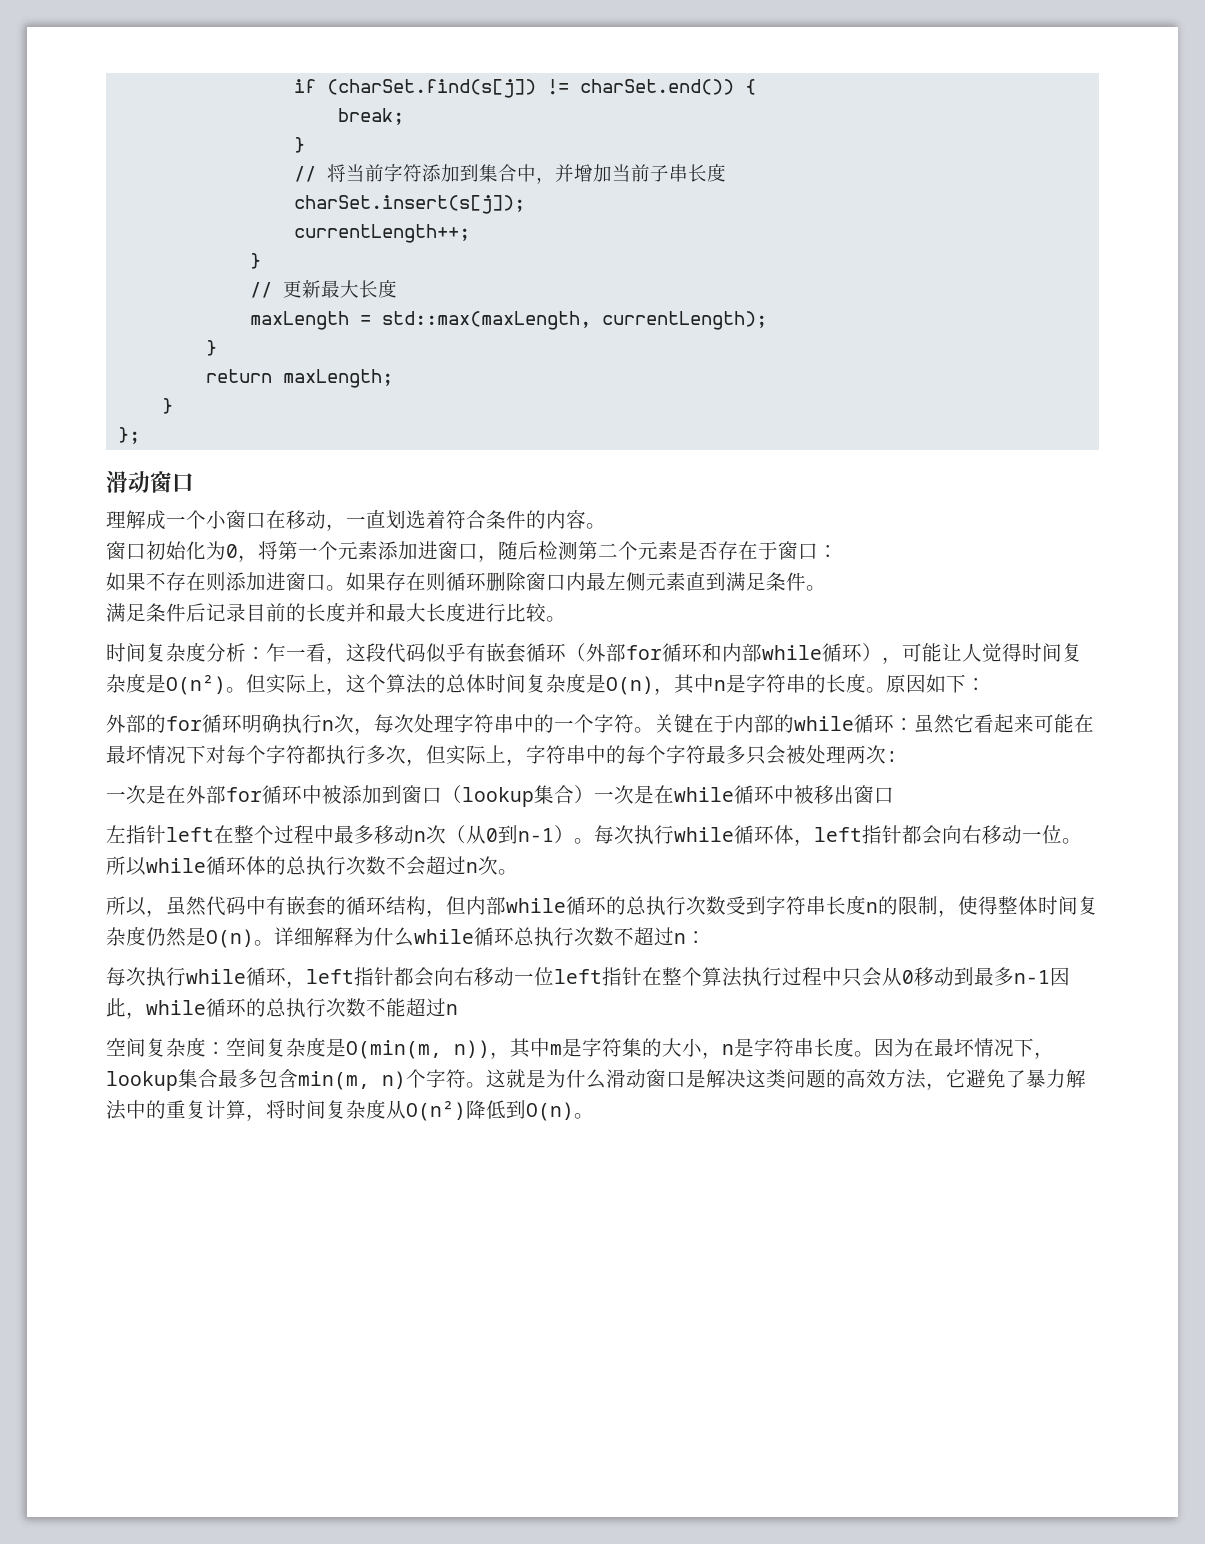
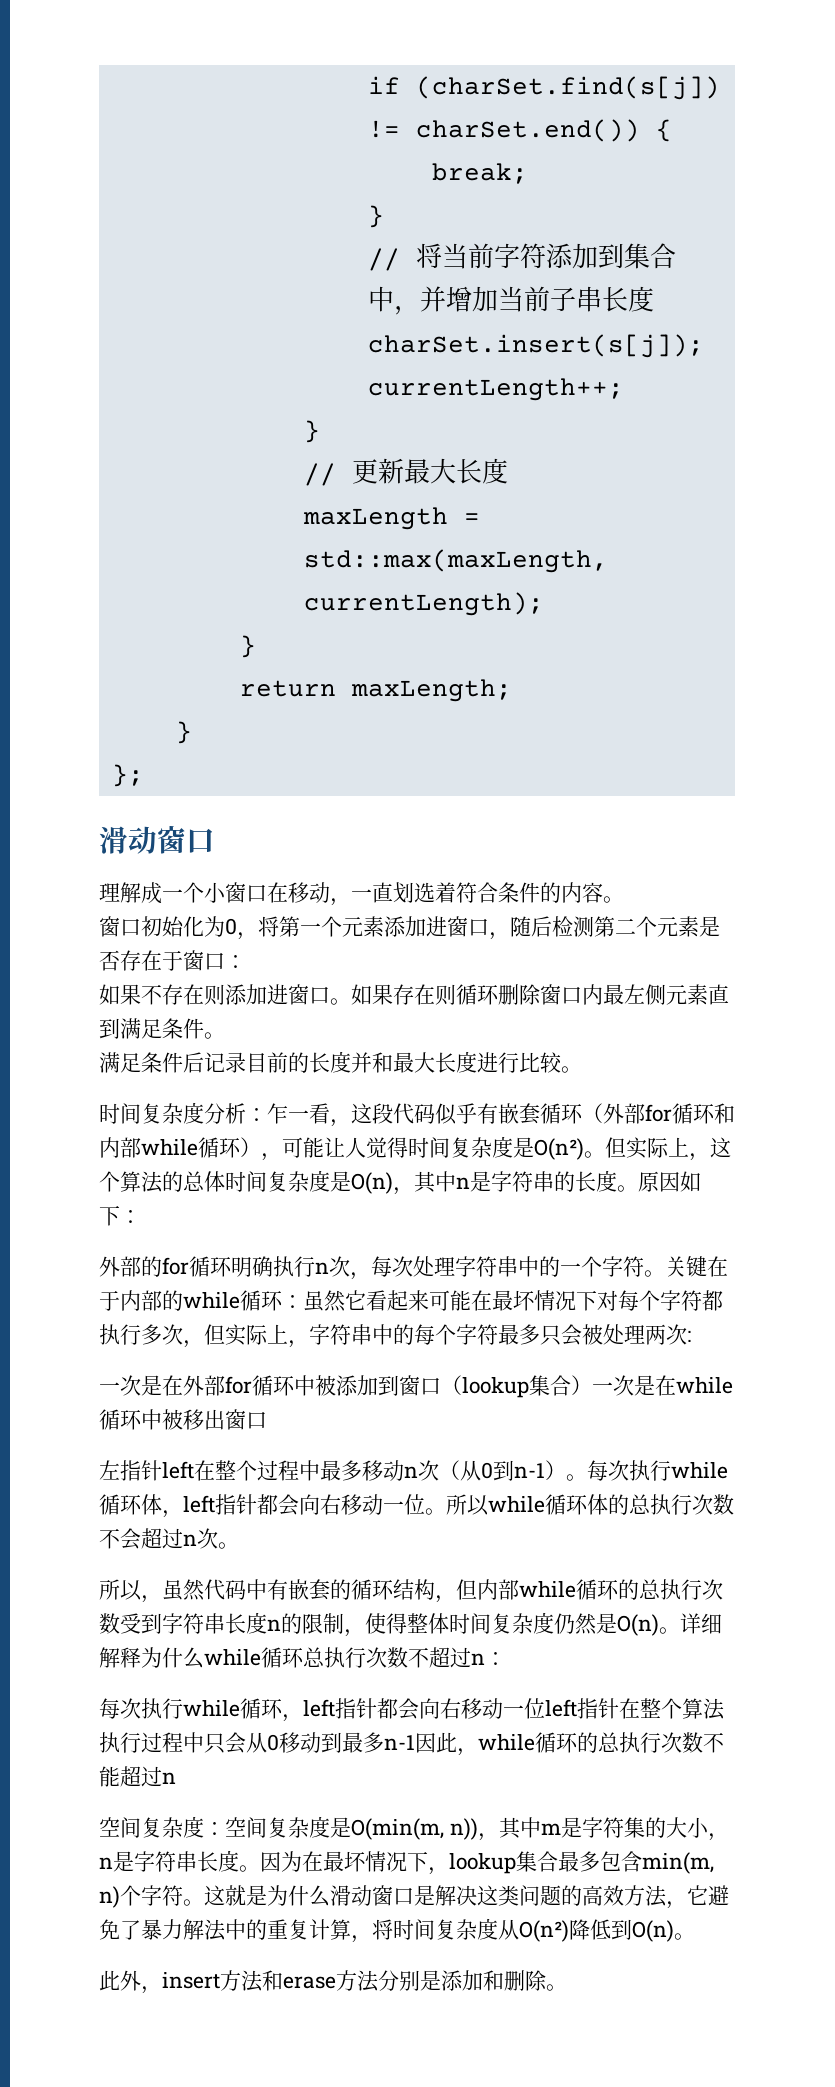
(594, 1116) none -> [99,1970,567,1994] // 此外，insert方法和erase方法分别是添加和删除。

